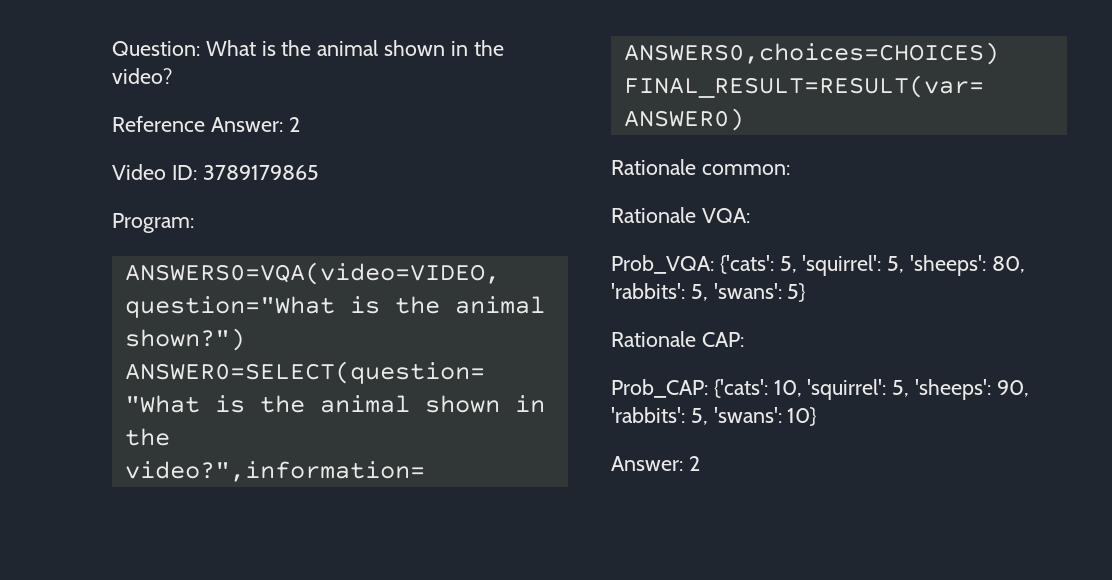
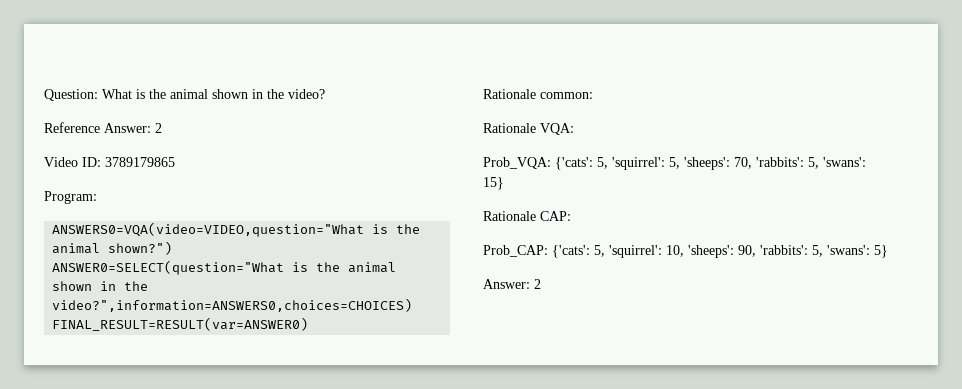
[991,256,1025,273] [611,283,807,302] 80, 'rabbits': 5, 'swans': 5} -> [734,157,866,169] [483,177,504,190] 70, 'rabbits': 5, 'swans': 15}
[773,379,910,400] 10, 'squirrel': 5, -> [594,245,684,258] 5, 'squirrel': 10,
[787,407,818,426] 10} -> [874,245,888,258] 5}

